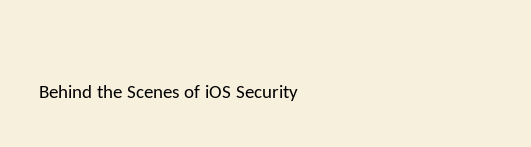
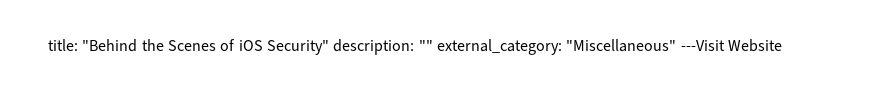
[39,85,92,98] Behind -> [48,39,138,52] title: "Behind
[235,85,298,101] Security -> [266,39,782,55] Security" description: "" external_category: "Miscellaneous" ---Visit Website

